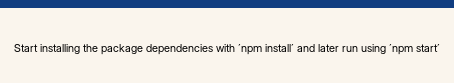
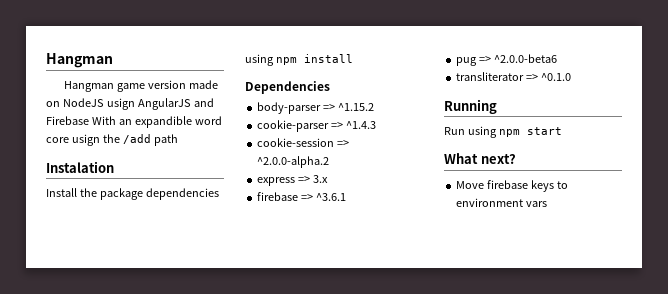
[14,44,440,55] Start installing the package dependencies with ´npm install´ and later run using ´npm start´ -> [46,53,113,68] [63,80,218,92] [46,98,214,110] [46,116,222,128] [46,134,178,146] [46,161,114,173] [46,188,219,200] [245,54,353,66] [245,81,330,94] [257,102,375,114] [257,120,377,132] [257,138,350,147] [257,156,330,168] [257,175,329,186] [257,192,347,201] [456,54,558,66] [456,72,572,81] [444,99,497,114] [444,126,562,138] [444,153,516,164] [456,180,569,192] [456,198,548,207] Hangman // Hangman game version made on NodeJS usign AngularJS and Firebase With an expandible word core usign the /add path // Instalation // Install the package dependencies using npm install // Dependencies // body-parser => ^1.15.2 // cookie-parser => ^1.4.3 // cookie-session => ^2.0.0-alpha.2 // express => 3.x // firebase => ^3.6.1 // pug => ^2.0.0-beta6 // transliterator => ^0.1.0 // Running // Run using npm start // What next? // Move firebase keys to environment vars

